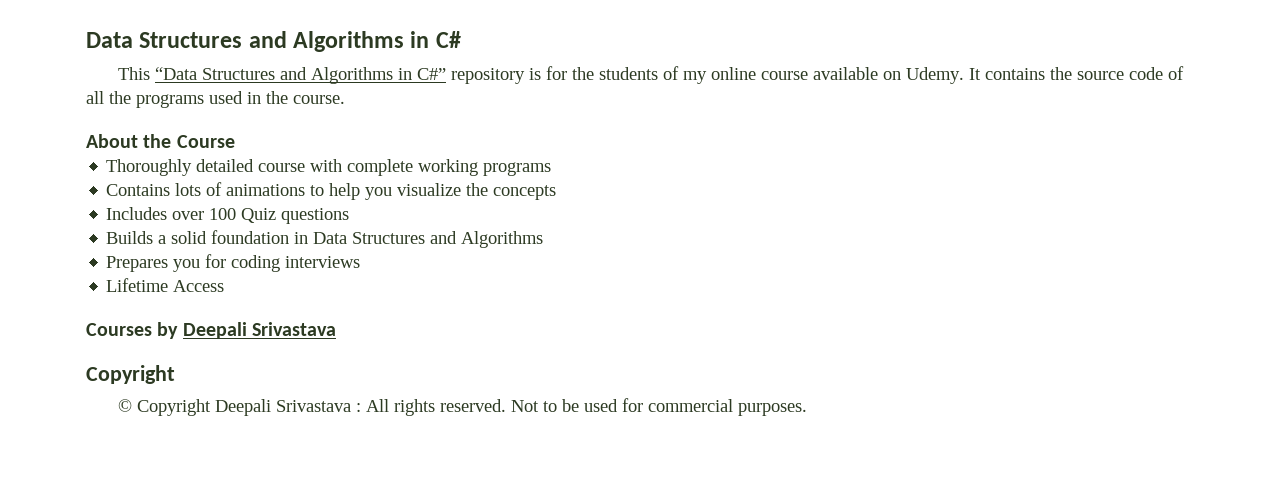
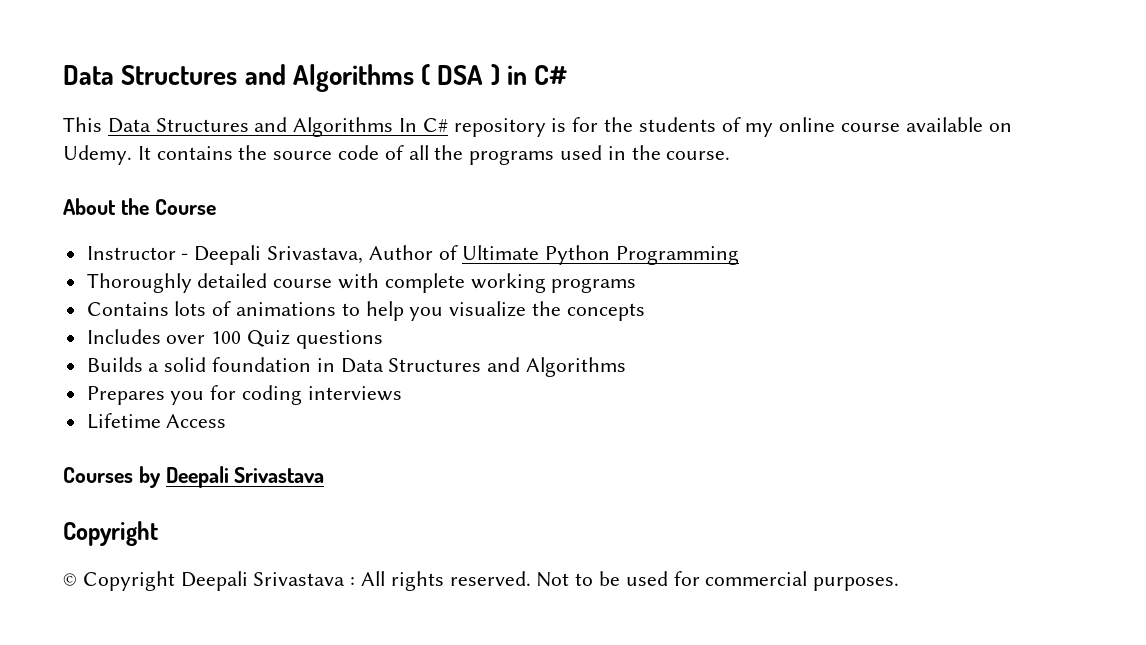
[86,31,405,52] Data Structures and Algorithms -> [63,64,500,92] Data Structures and Algorithms ( DSA )
[155,67,447,84] “Data Structures and Algorithms in C#” -> [107,117,448,137] Data Structures and Algorithms In C#
(235, 141) none -> [86,245,740,265] // Instructor - Deepali Srivastava, Author of Ultimate Python Programming

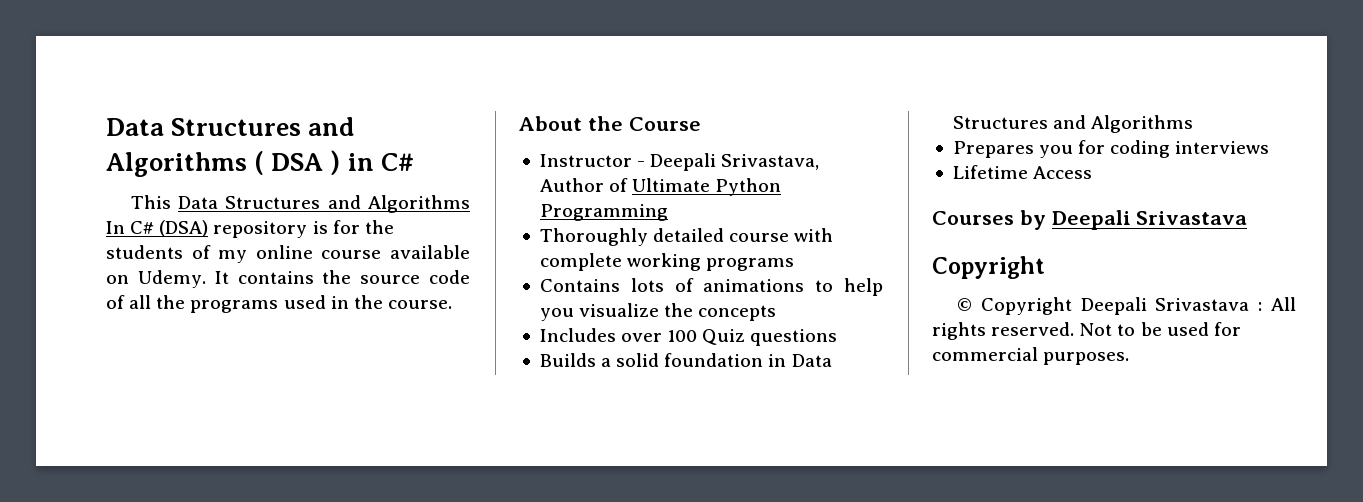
(448, 125) none -> [159,220,209,237] (DSA)

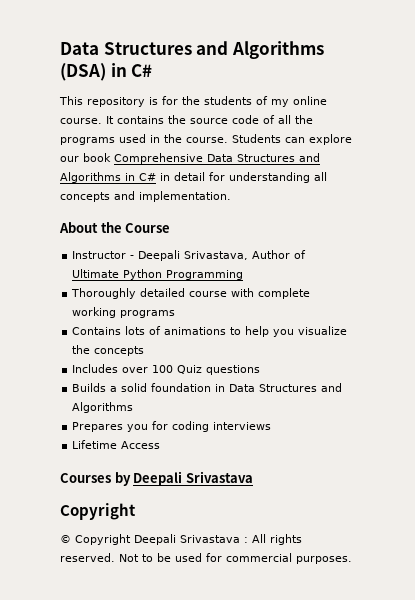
[106,117,356,136] [106,150,341,177] Data Structures and Algorithms ( DSA ) -> [60,41,324,59] [60,63,106,81] Data Structures and Algorithms (DSA)
[178,195,470,213] [106,220,209,237] Data Structures and Algorithms In C# (DSA) -> (83, 100) none
[321,245,470,259] [106,270,206,288] course available on Udemy. -> [60,118,102,124] course.
(452, 304) none -> [232,134,352,145] [60,153,320,164] [60,172,327,183] [60,191,231,202] Students can explore our book Comprehensive Data Structures and Algorithms in C# in detail for understanding all concepts and implementation.

